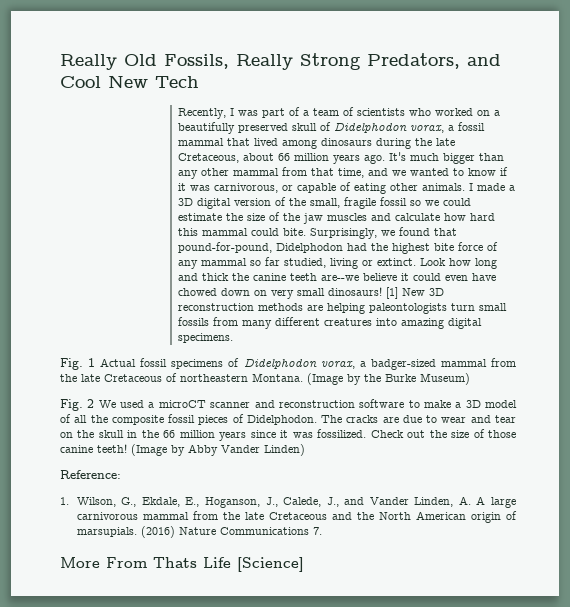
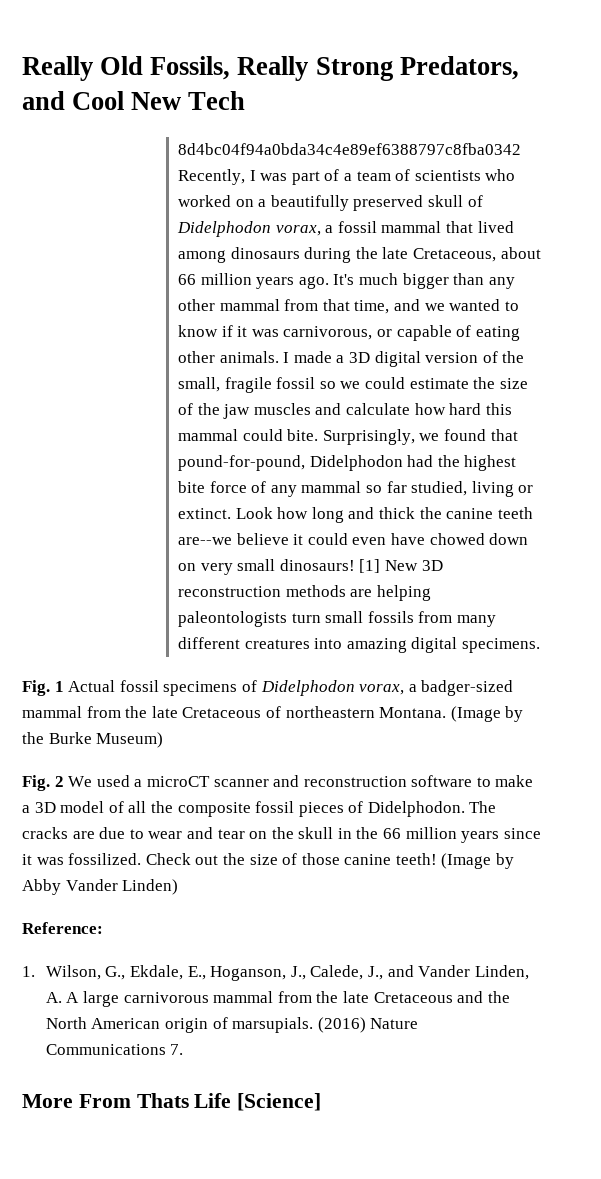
(199, 82) none -> [178,143,521,155] 8d4bc04f94a0bda34c4e89ef6388797c8fba0342

